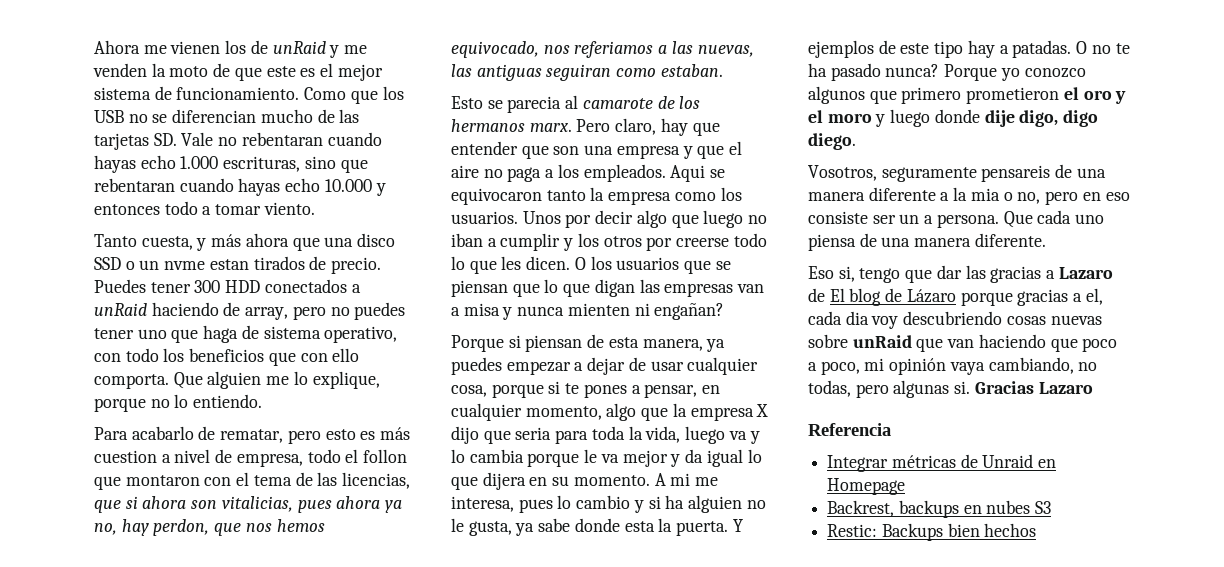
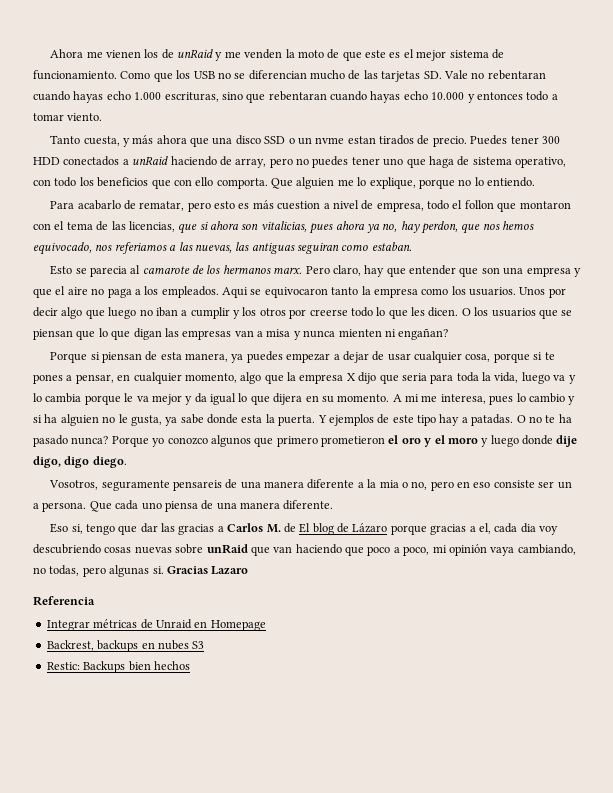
[1058,267,1113,279] Lazaro -> [227,523,281,533] Carlos M.

